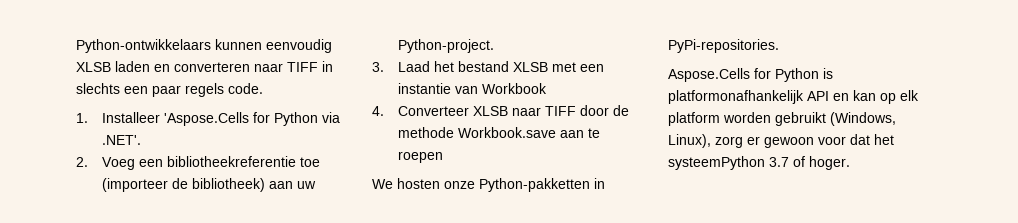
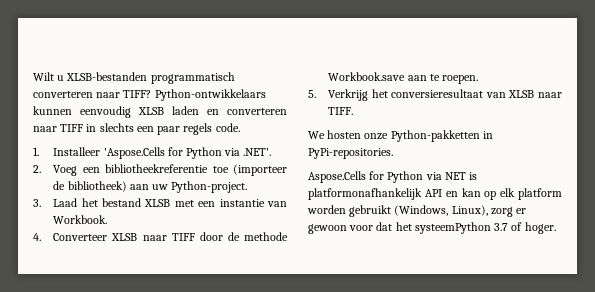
(76, 46) none -> [33,72,235,84] [33,90,152,98] Wilt u XLSB-bestanden programmatisch converteren naar TIFF?
[481,83,547,94] Workbook -> [53,215,108,224] Workbook.
[397,151,443,163] roepen -> [442,75,479,84] [308,89,562,101] [328,107,354,115] roepen. // 5. Verkrijg het conversieresultaat van XLSB naar TIFF.
(819, 75) none -> [425,172,466,180] via NET

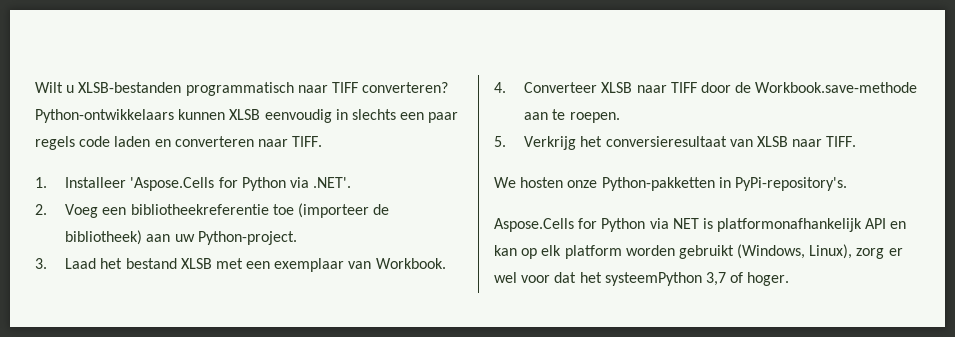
[33,89,266,101] [33,106,287,118] [33,124,84,132] converteren naar TIFF? Python-ontwikkelaars kunnen eenvoudig XLSB laden en converteren naar TIFF -> [297,82,449,93] [35,109,332,123] naar TIFF converteren? Python-ontwikkelaars kunnen XLSB eenvoudig
[215,123,240,132] code. -> [79,136,323,147] code laden en converteren naar TIFF.
[219,199,265,207] instantie -> [274,258,345,272] exemplaar
[244,232,289,241] [328,72,406,81] methode Workbook.save -> [755,82,918,93] Workbook.save-methode
[308,148,393,159] PyPi-repositories. -> [734,177,847,191] PyPi-repository's.
[308,224,347,234] gewoon -> [494,272,517,283] wel
[494,223,509,231] 3.7 -> [705,272,726,286] 3,7

